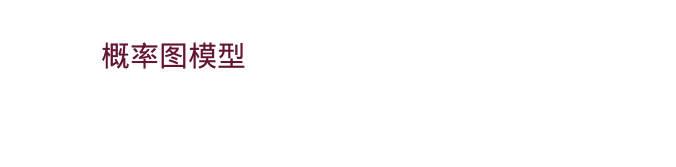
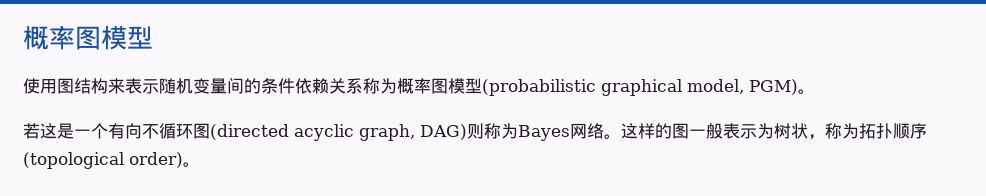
[101,42,246,69] 概率图模型 -> [23,25,153,50] [23,78,815,96] [23,123,927,141] [23,152,200,169] 概率图模型 // 使用图结构来表示随机变量间的条件依赖关系称为概率图模型(probabilistic graphical model, PGM)。 // 若这是一个有向不循环图(directed acyclic graph, DAG)则称为Bayes网络。这样的图一般表示为树状，称为拓扑顺序(topological order)。

